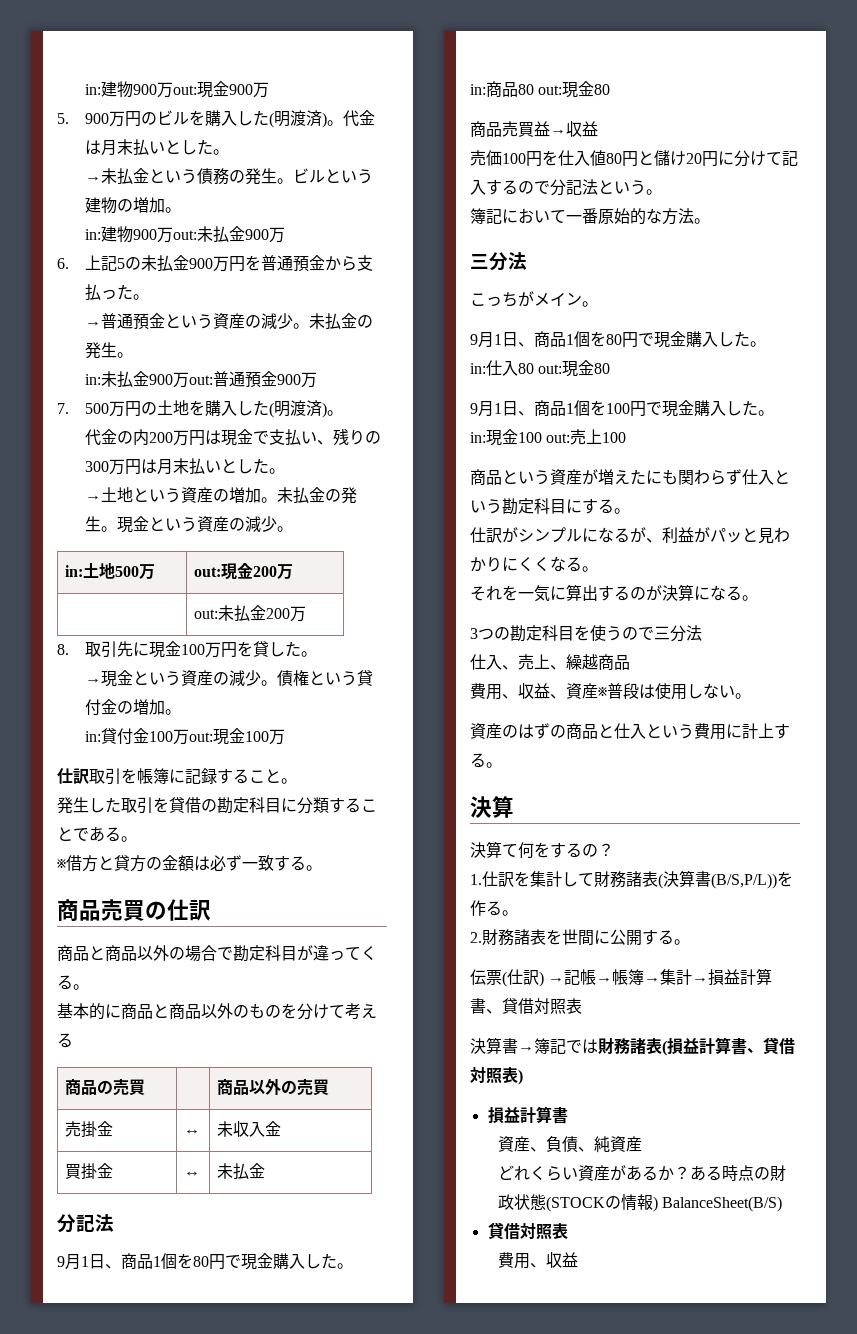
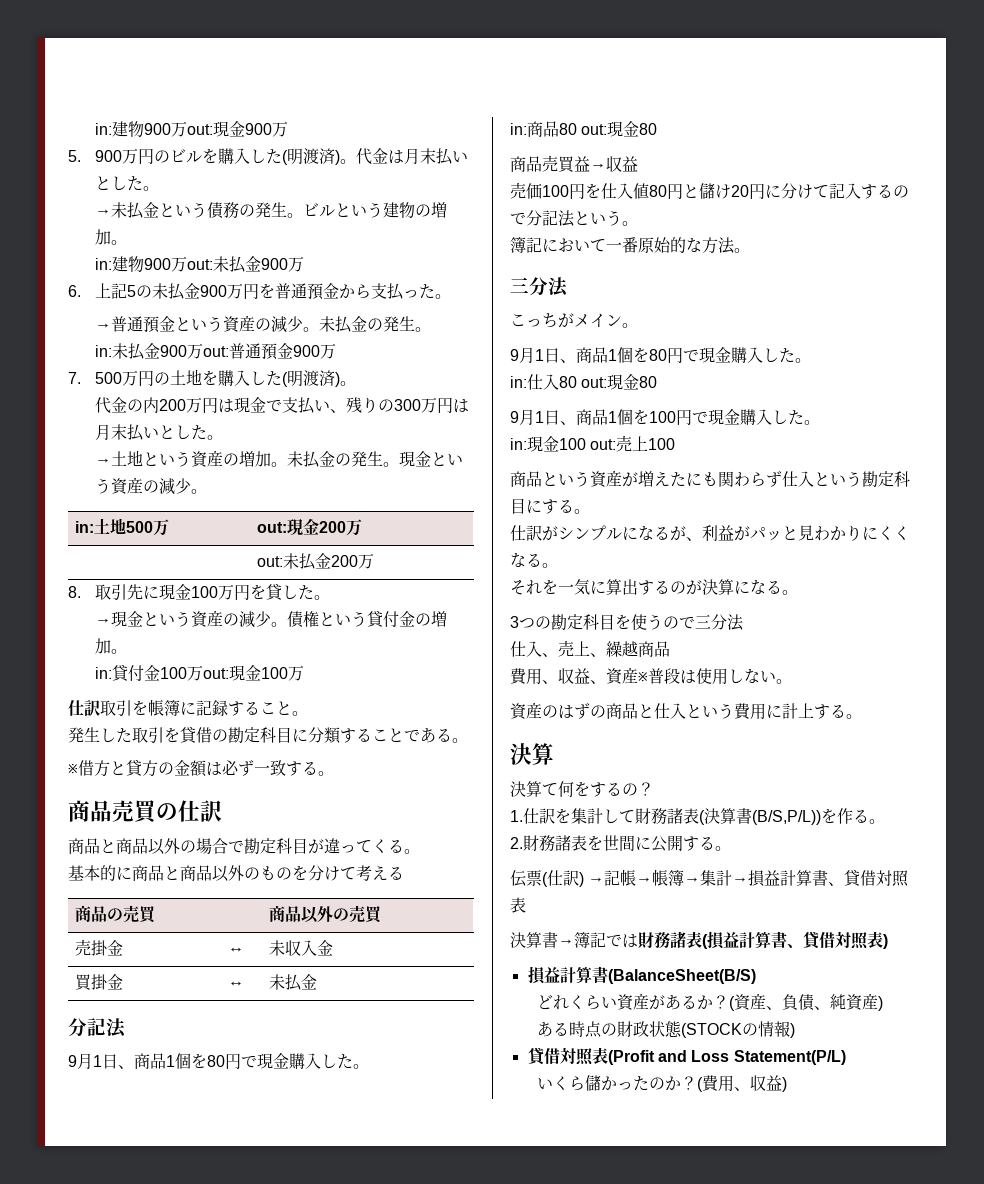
[497,1136,642,1153] // 資産、負債、純資産 -> [607,969,756,984] (BalanceSheet(B/S)
(690, 1173) none -> [728,993,883,1011] (資産、負債、純資産) //
[662,1196,783,1212] [487,1222,568,1240] [497,1252,578,1269] BalanceSheet(B/S) // 貸借対照表 // 費用、収益 -> [527,1047,846,1066] [536,1075,787,1092] // 貸借対照表(Profit and Loss Statement(P/L) // いくら儲かったのか？(費用、収益)

